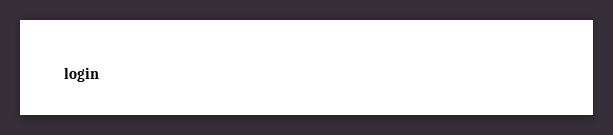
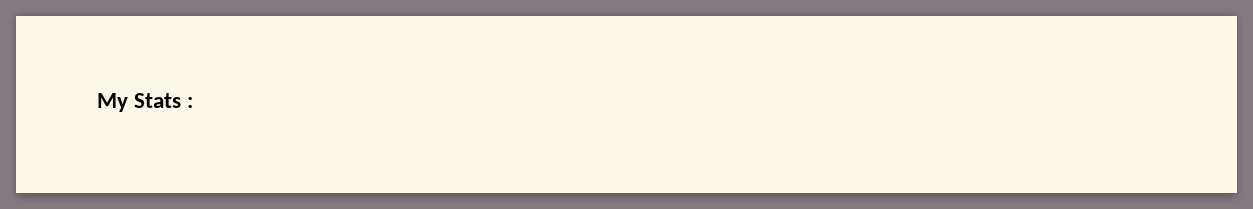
[64,67,99,82] login -> [97,93,194,112] My Stats :

